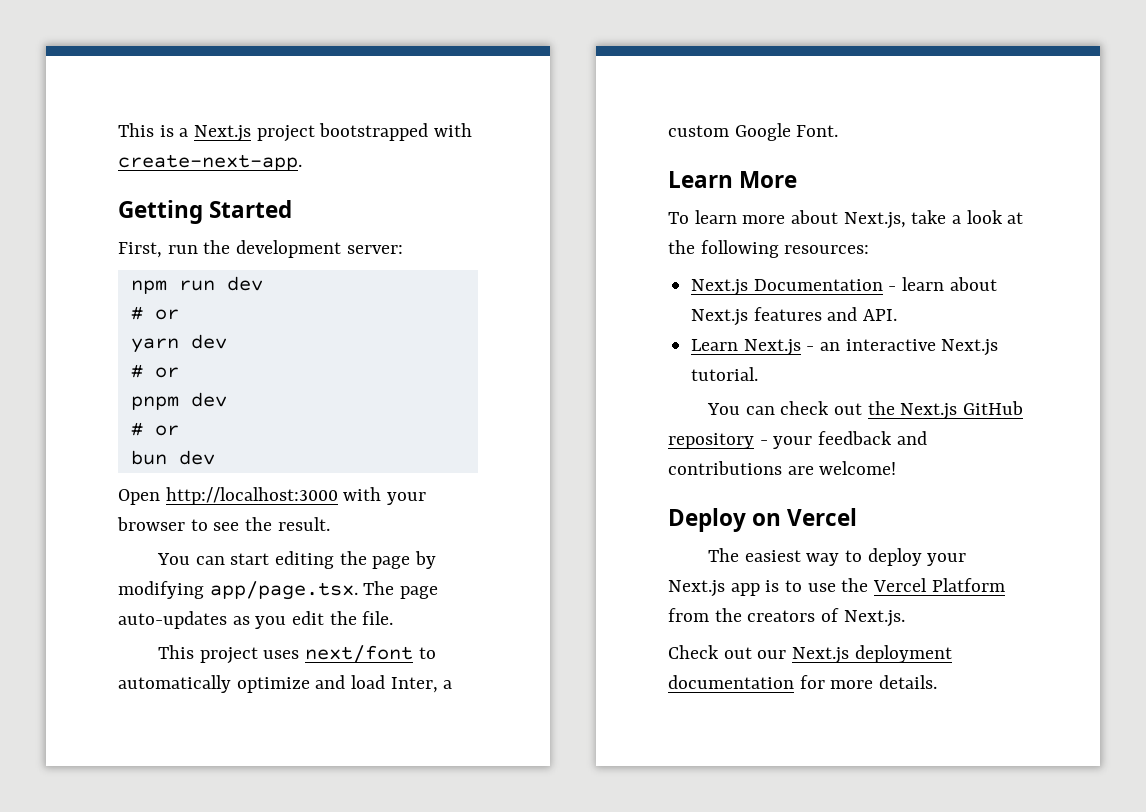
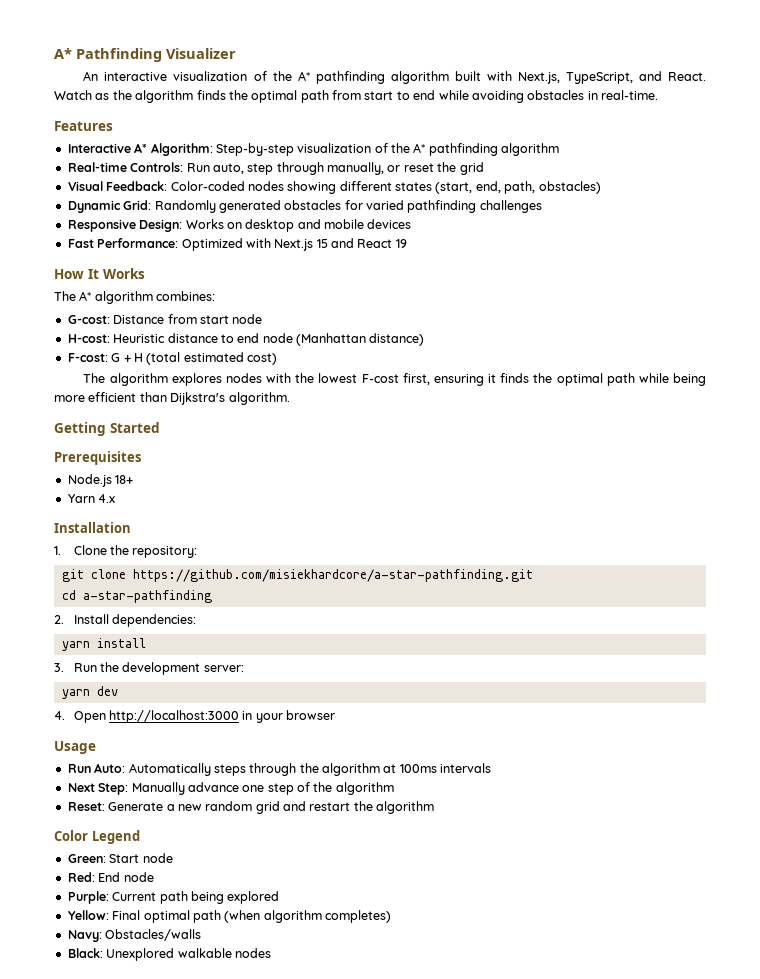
[118,123,473,142] [118,154,302,171] [118,200,293,224] [118,240,403,258] [130,276,263,294] [130,306,179,320] [130,334,227,353] [130,364,179,378] [130,392,227,410] [130,422,179,436] [130,450,215,465] This is a Next.js project bootstrapped with create-next-app. // Getting Started // First, run the development server: // npm run dev // # or // yarn dev // # or // pnpm dev // # or // bun dev // -> [54,48,236,62] [83,71,706,84] [54,90,658,103] [54,121,113,131] [67,143,560,156] [67,162,484,175] [67,181,601,194] [67,200,542,213] [67,219,412,232] [67,238,407,251] [54,268,145,279] [54,291,216,304] [67,314,263,324] [67,333,425,346] [67,352,277,365] [83,373,706,386] [54,392,290,405] [54,422,160,436] [54,451,141,465] [67,474,134,487] [67,494,116,503] [54,522,131,533] [54,545,198,558] [61,569,533,582] [61,590,212,603] [54,614,196,627] [61,638,146,651] [54,662,244,675] [61,686,118,699] [54,711,65,720] A* Pathfinding Visualizer // An interactive visualization of the A* pathfinding algorithm built with Next.js, TypeScript, and React. Watch as the algorithm finds the optimal path from start to end while avoiding obstacles in real-time. // Features // Interactive A* Algorithm: Step-by-step visualization of the A* pathfinding algorithm // Real-time Controls: Run auto, step through manually, or reset the grid // Visual Feedback: Color-coded nodes showing different states (start, end, path, obstacles) // Dynamic Grid: Randomly generated obstacles for varied pathfinding challenges // Responsive Design: Works on desktop and mobile devices // Fast Performance: Optimized with Next.js 15 and React 19 // How It Works // The A* algorithm combines: // G-cost: Distance from start node // H-cost: Heuristic distance to end node (Manhattan distance) // F-cost: G + H (total estimated cost) // The algorithm explores nodes with the lowest F-cost first, ensuring it finds the optimal path while being more efficient than Dijkstra's algorithm. // Getting Started // Prerequisites // Node.js 18+ // Yarn 4.x // Installation // 1. Clone the repository: // git clone https://github.com/misiekhardcore/a-star-pathfinding.git // cd a-star-pathfinding // 2. Install dependencies: // yarn install // 3. Run the development server: // yarn dev // 4.
[343,487,382,501] with -> [242,711,253,720] in
[190,517,330,531] [157,551,437,569] [118,581,439,600] [118,611,394,629] [158,645,436,664] [118,675,453,693] [668,123,839,141] [668,171,798,188] [668,210,1024,229] [668,240,870,258] [691,277,997,296] [691,307,898,326] [691,339,999,356] [691,367,759,381] [707,401,1024,420] [668,431,927,449] [668,461,897,475] [668,508,858,532] [708,548,967,566] [668,578,1005,597] [668,608,905,627] [668,645,952,664] [668,675,938,689] to see the result. // You can start editing the page by modifying app/page.tsx. The page auto-updates as you edit the file. // This project uses next/font to automatically optimize and load Inter, a custom Google Font. // Learn More // To learn more about Next.js, take a look at the following resources: // Next.js Documentation - learn about Next.js features and API. // Learn Next.js - an interactive Next.js tutorial. // You can check out the Next.js GitHub repository - your feedback and contributions are welcome! // Deploy on Vercel // The easiest way to deploy your Next.js app is to use the Vercel Platform from the creators of Next.js. // Check out our Next.js deployment documentation for more details. -> [54,741,96,754] [67,763,492,776] [67,782,394,795] [67,801,435,814] [54,830,140,844] [67,853,173,863] [67,872,154,882] [67,891,280,904] [67,910,391,923] [67,929,202,942] [67,948,271,961] // Usage // Run Auto: Automatically steps through the algorithm at 100ms intervals // Next Step: Manually advance one step of the algorithm // Reset: Generate a new random grid and restart the algorithm // Color Legend // Green: Start node // Red: End node // Purple: Current path being explored // Yellow: Final optimal path (when algorithm completes) // Navy: Obstacles/walls // Black: Unexplored walkable nodes

